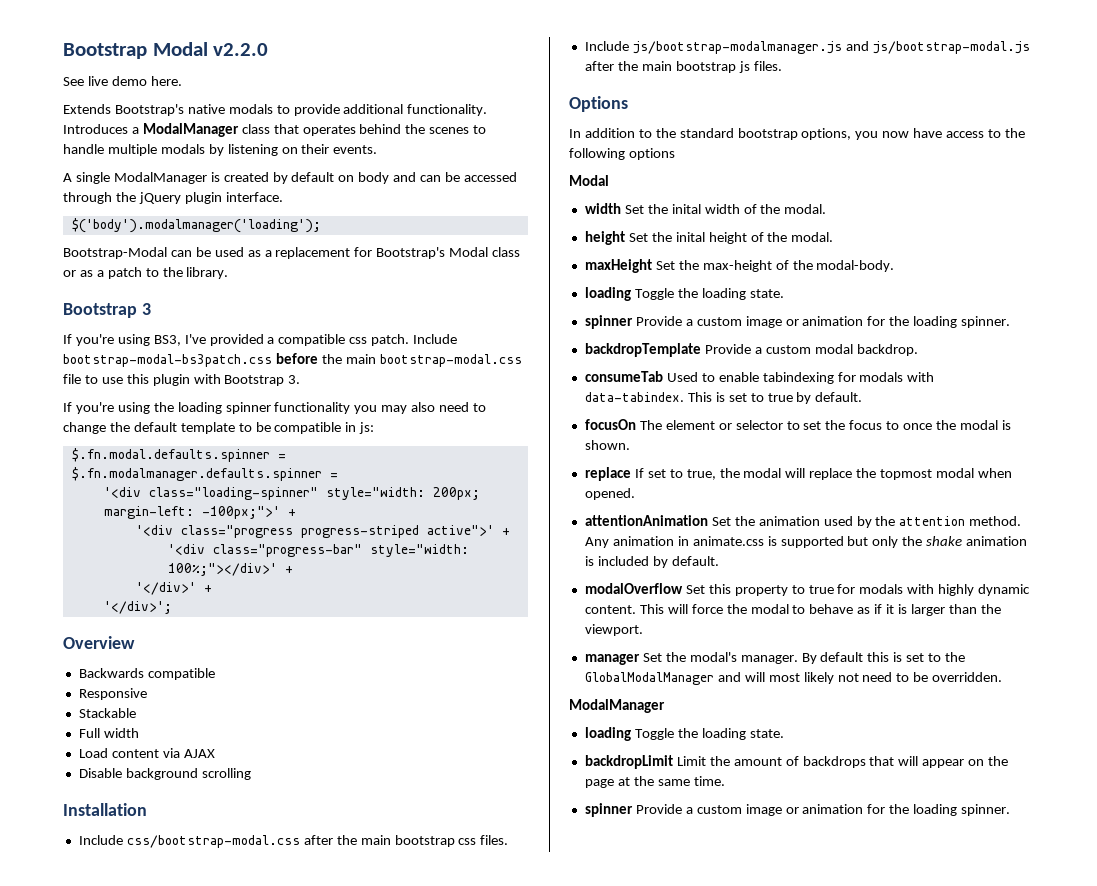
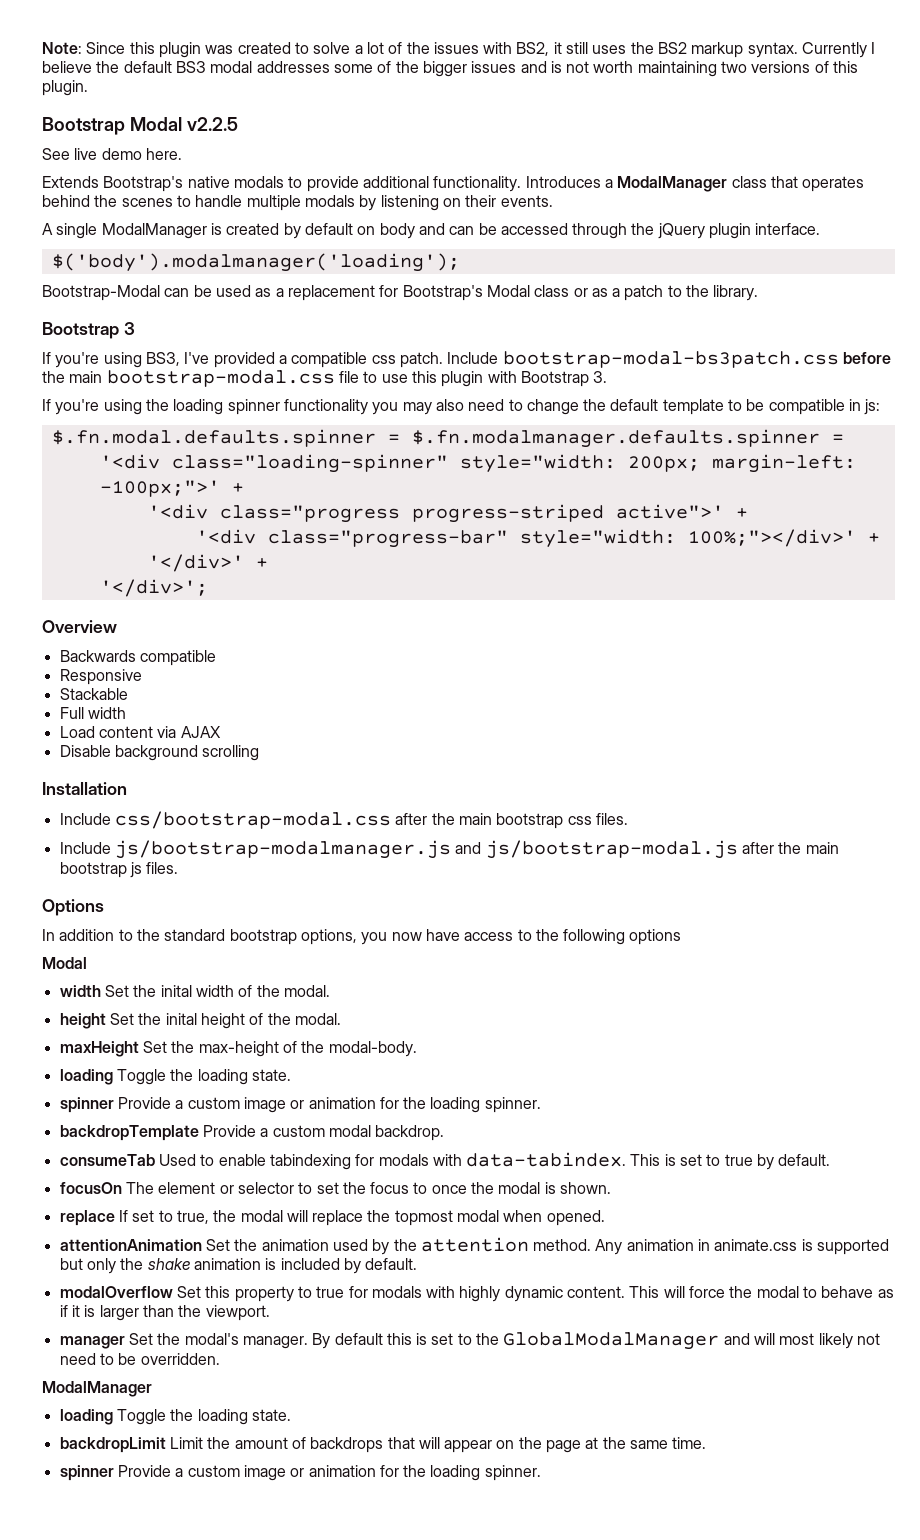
(63, 51) none -> [42,42,876,58] [42,61,859,77] [42,80,88,96] Note: Since this plugin was created to solve a lot of the issues with BS2, it still uses the BS2 markup syntax. Currently I believe the default BS3 modal addresses some of the bigger issues and is not worth maintaining two versions of this plugin. //
[213,43,269,56] v2.2.0 -> [186,117,238,131] v2.2.5

